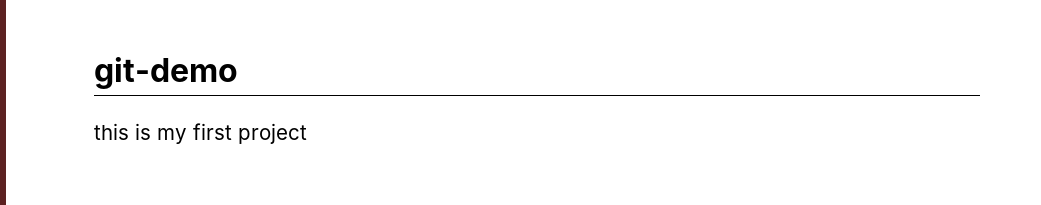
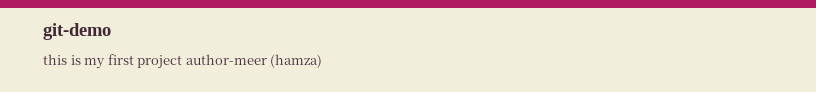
(307, 133) none -> [185,54,323,68] author-meer (hamza)

